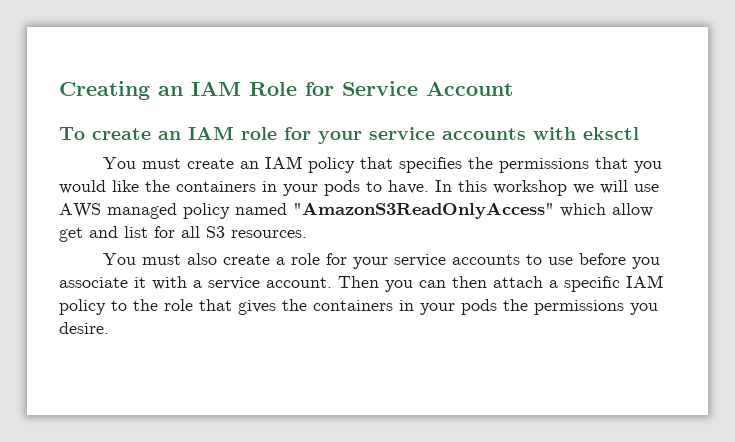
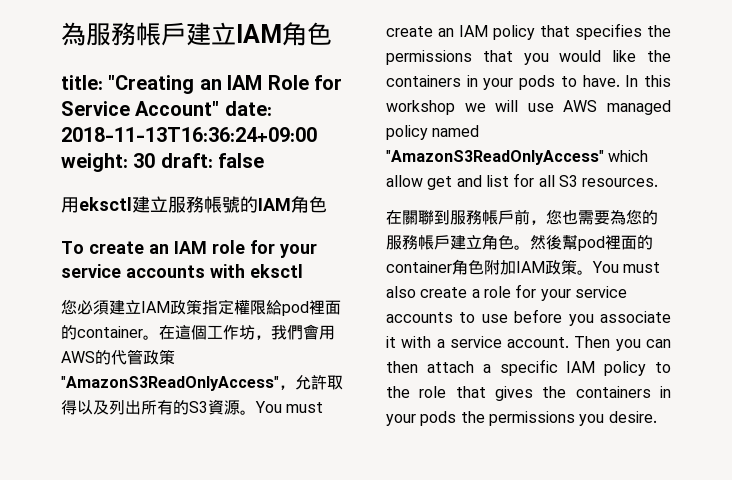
[59,81,150,100] Creating -> [61,22,332,46] [61,75,195,94] 為服務帳戶建立IAM角色 // title: "Creating
[426,81,513,96] Account -> [135,101,272,116] [61,127,317,142] [61,153,265,172] [61,196,327,213] Account" date: 2018-11-13T16:36:24+09:00 weight: 30 draft: false // 用eksctl建立服務帳號的IAM角色
(639, 133) none -> [61,299,341,316] [61,324,335,340] [61,349,175,365] [61,375,343,391] [61,399,256,415] 您必須建立IAM政策指定權限給pod裡面的container。在這個工作坊，我們會用AWS的代管政策"AmazonS3ReadOnlyAccess"，允許取得以及列出所有的S3資源。
(307, 234) none -> [386,209,658,225] [386,234,653,251] [386,259,593,275] 在關聯到服務帳戶前，您也需要為您的服務帳戶建立角色。然後幫pod裡面的container角色附加IAM政策。

